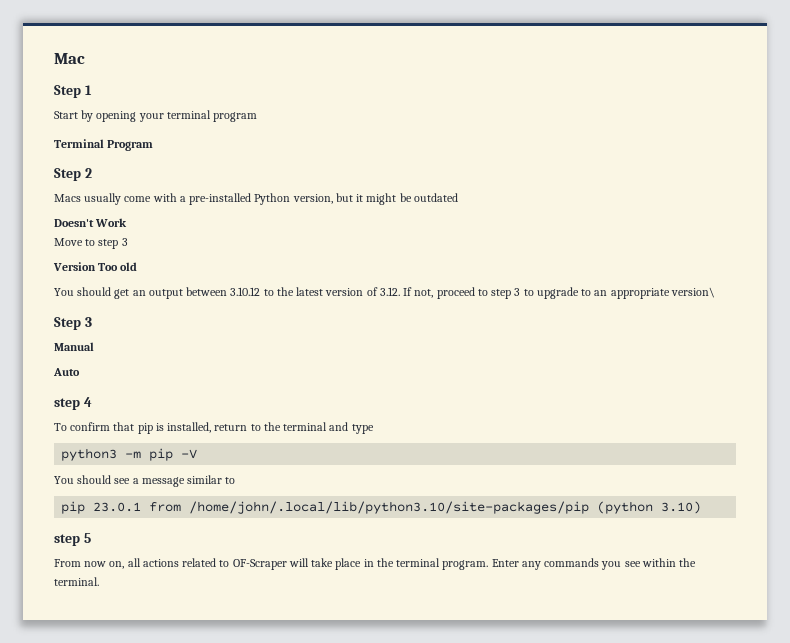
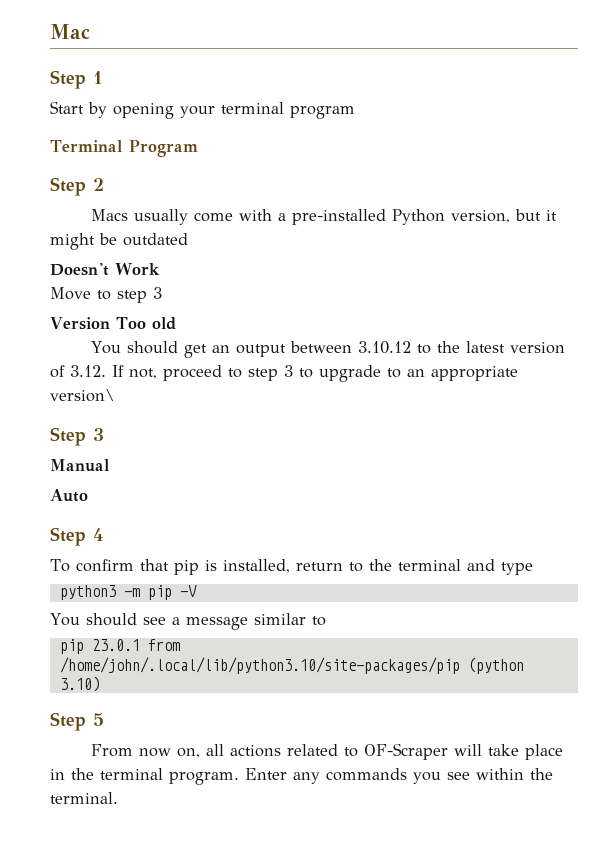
[54,398,80,410] step -> [50,527,86,546] Step
[54,534,80,546] step -> [50,712,86,731] Step

